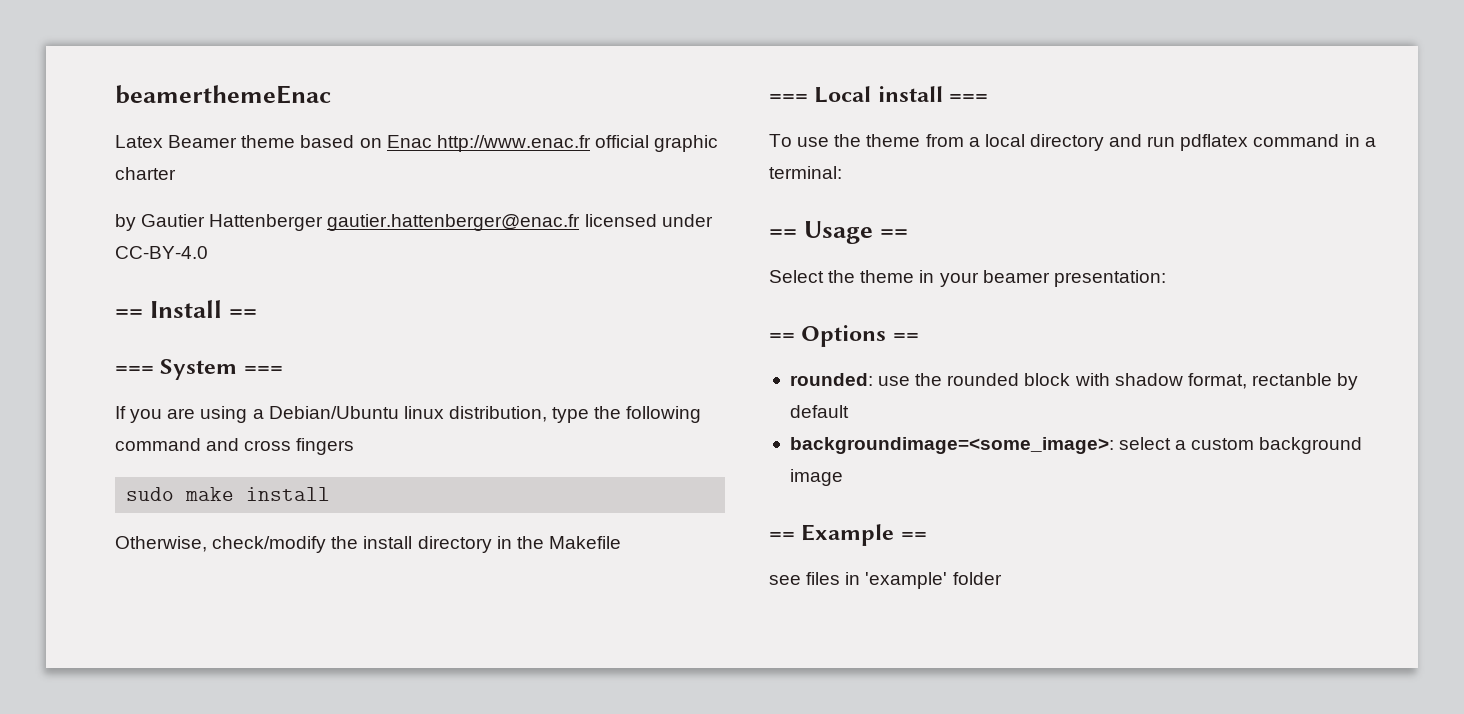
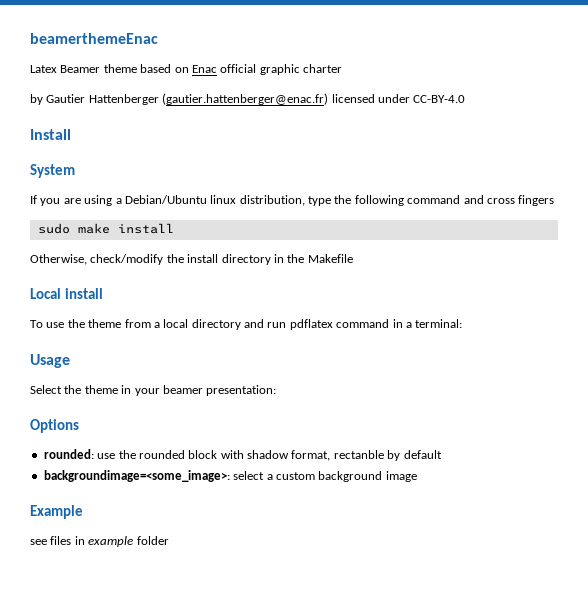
[436,135,591,152] http://www.enac.fr -> (217, 69) none
[327,214,581,231] gautier.hattenberger@enac.fr -> [162,93,329,105] (gautier.hattenberger@enac.fr)
[115,309,143,318] == -> (466, 99) none
[228,309,257,318] [115,366,154,374] == // === -> (71, 134) //
[243,366,283,374] === -> (75, 171) none
[769,94,808,102] === -> (353, 258) none
[949,94,989,102] === -> (103, 293) none
[769,229,797,238] == -> (463, 323) none
[879,229,908,238] == -> (70, 361) none
[769,333,795,341] == -> (277, 390) none
[892,333,919,341] == -> (79, 426) none
[769,532,795,540] == -> (417, 476) none
[900,532,927,540] == -> (83, 512) none
[865,572,948,589] 'example' -> [88,536,134,547] example

